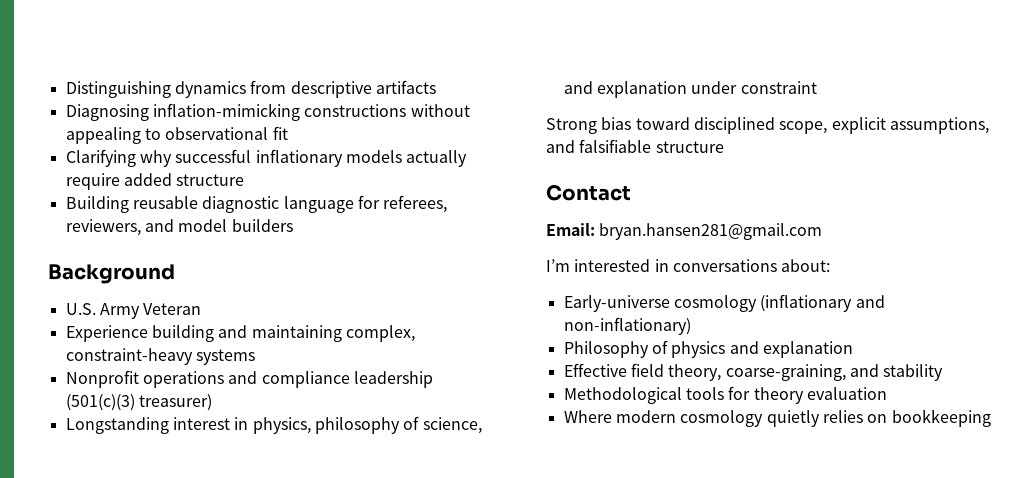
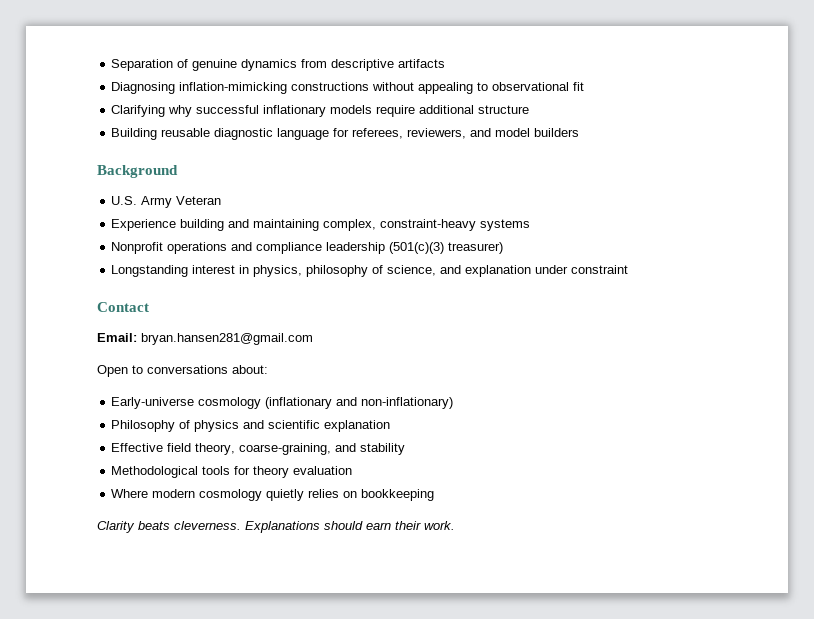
[65,81,171,98] Distinguishing -> [111,59,238,71] Separation of genuine
[406,150,468,167] [65,173,172,190] actually require added -> [376,105,475,117] require additional
[546,117,989,134] [546,139,724,153] // Strong bias toward disciplined scope, explicit assumptions, and falsifiable structure -> (629, 269) none
[546,259,669,272] I’m interested in -> [97,365,143,377] Open to
(759, 347) none -> [268,420,321,429] scientific
(991, 418) none -> [97,521,455,533] // Clarity beats cleverness. Explanations should earn their work.

